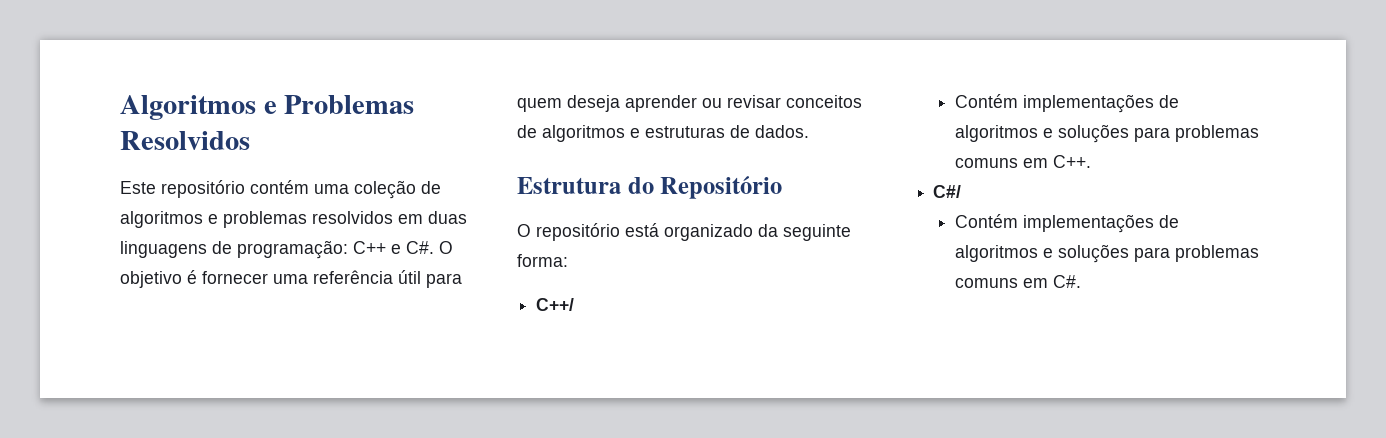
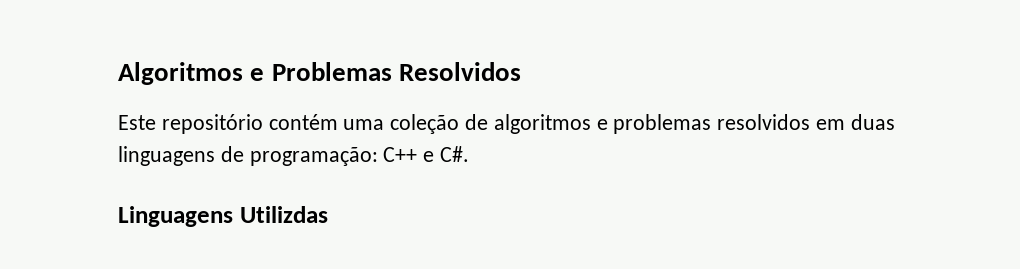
[439,241,453,254] [120,270,462,288] [517,95,862,112] [517,125,809,142] [517,176,783,199] [517,223,851,241] [517,254,568,267] [536,298,575,311] [954,94,1179,113] [954,124,1259,143] [954,155,1091,168] [933,185,962,198] [954,214,1179,233] [954,244,1259,263] [954,275,1081,288] O objetivo é fornecer uma referência útil para quem deseja aprender ou revisar conceitos de algoritmos e estruturas de dados. // Estrutura do Repositório // O repositório está organizado da seguinte forma: // C++/ // Contém implementações de algoritmos e soluções para problemas comuns em C++. // C#/ // Contém implementações de algoritmos e soluções para problemas comuns em C#. -> [118,206,328,227] // Linguagens Utilizdas

